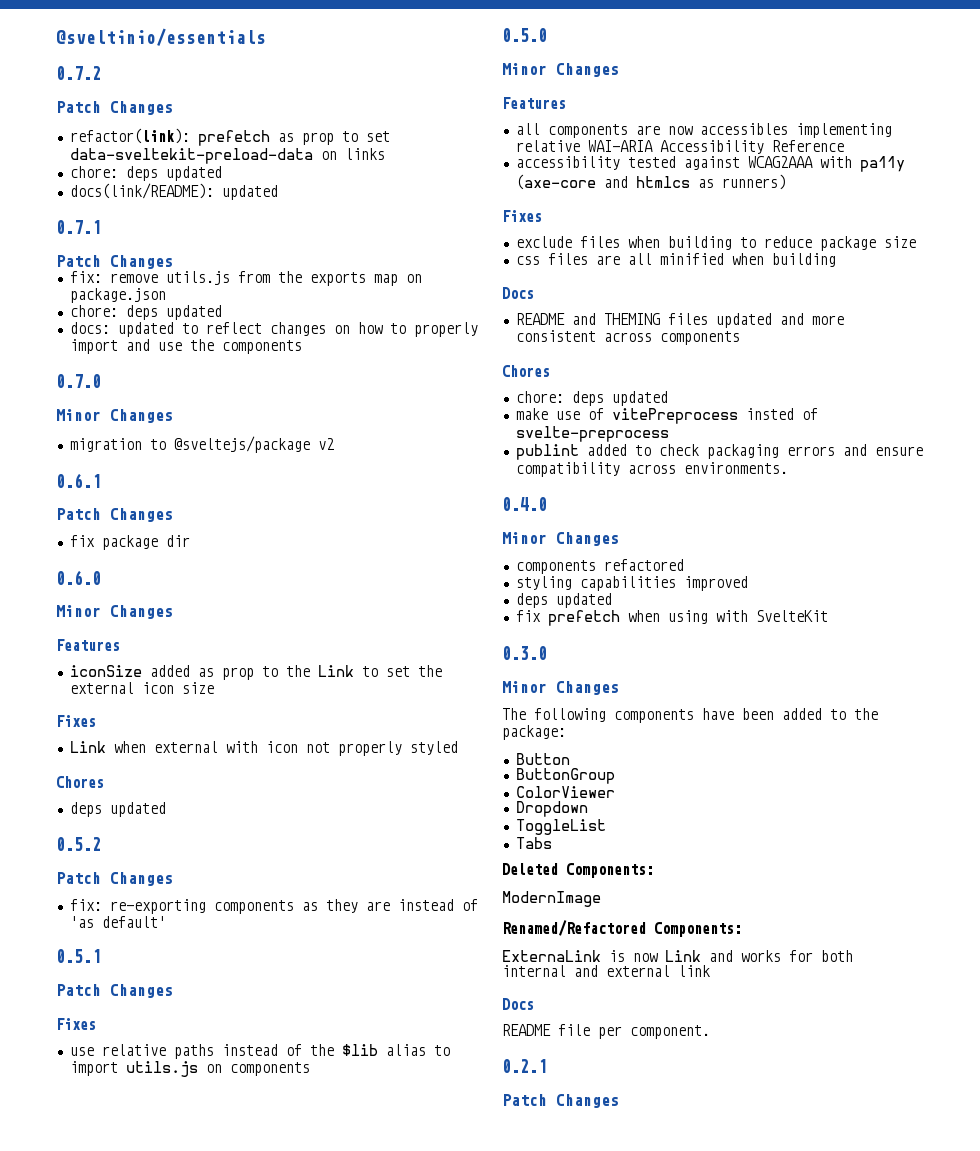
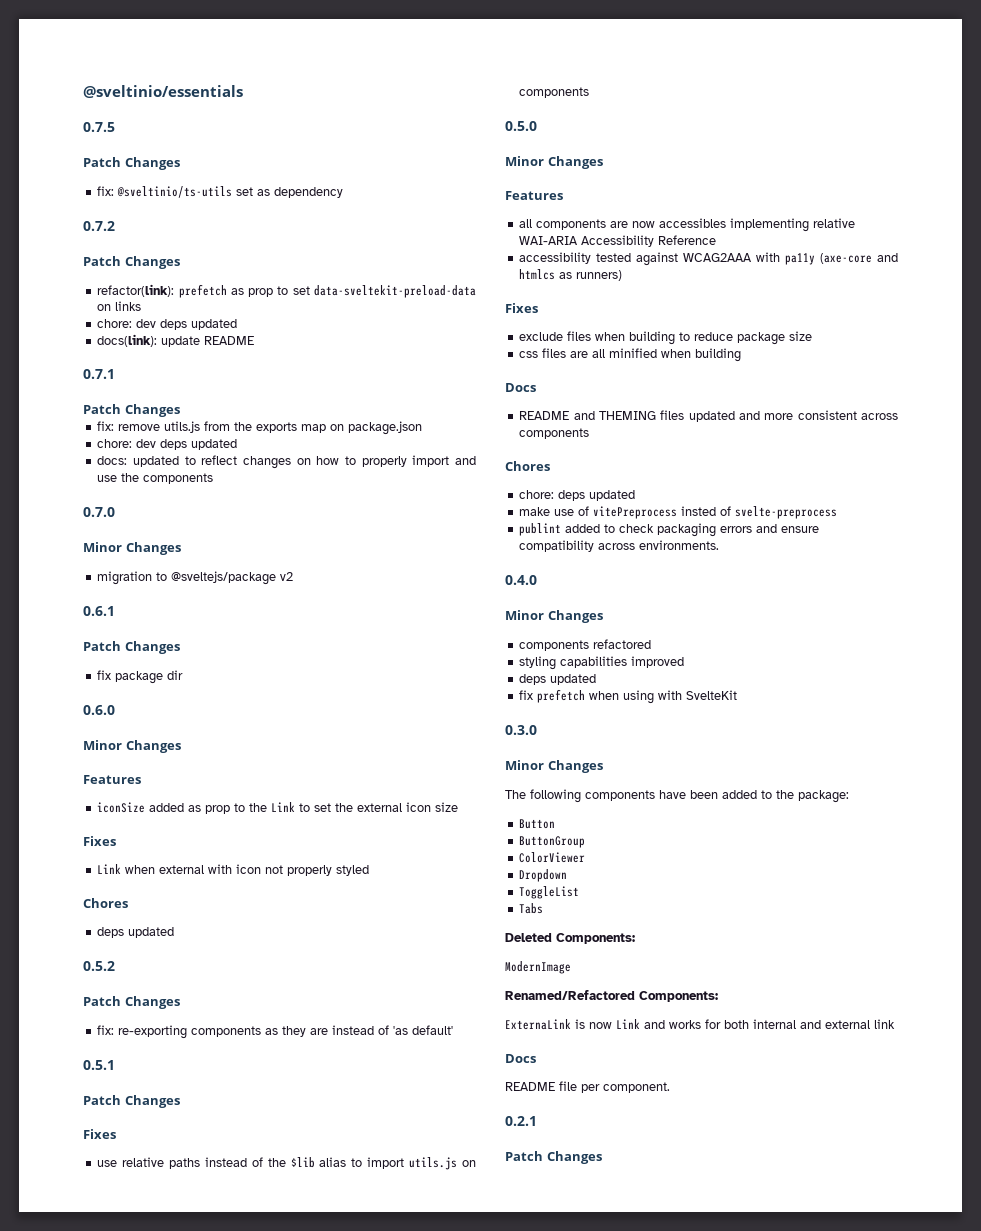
(266, 37) none -> [83,122,115,132] [83,157,180,170] [97,186,344,198] // 0.7.5 // Patch Changes // fix: @sveltinio/ts-utils set as dependency
[125,166,222,181] [69,183,278,200] deps updated // docs(link/README): updated -> [136,319,238,330] [97,334,255,347] dev deps updated // docs(link): update README
(118, 311) none -> [136,439,157,448] dev

